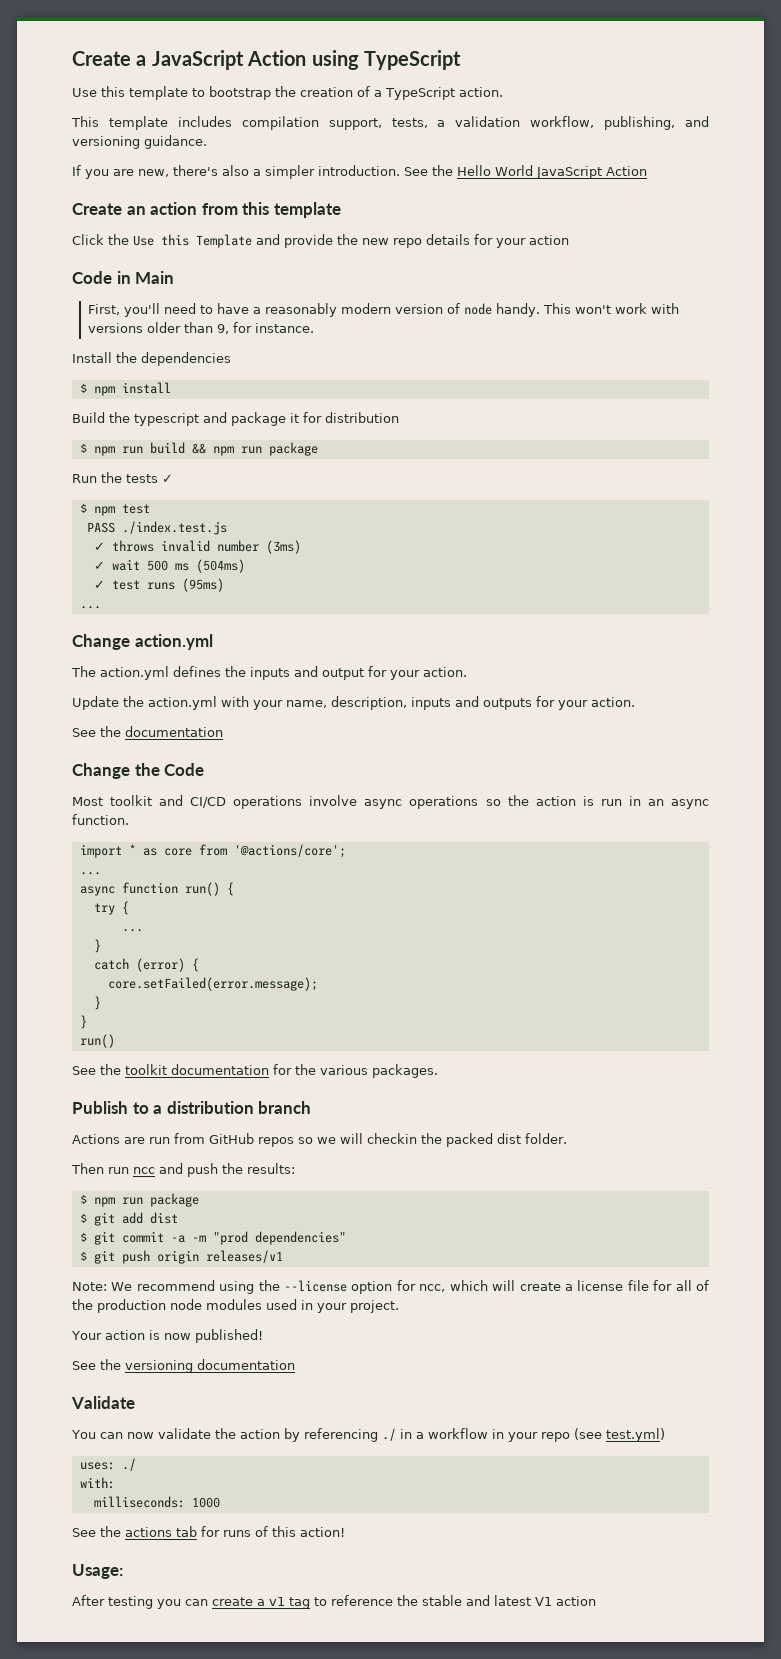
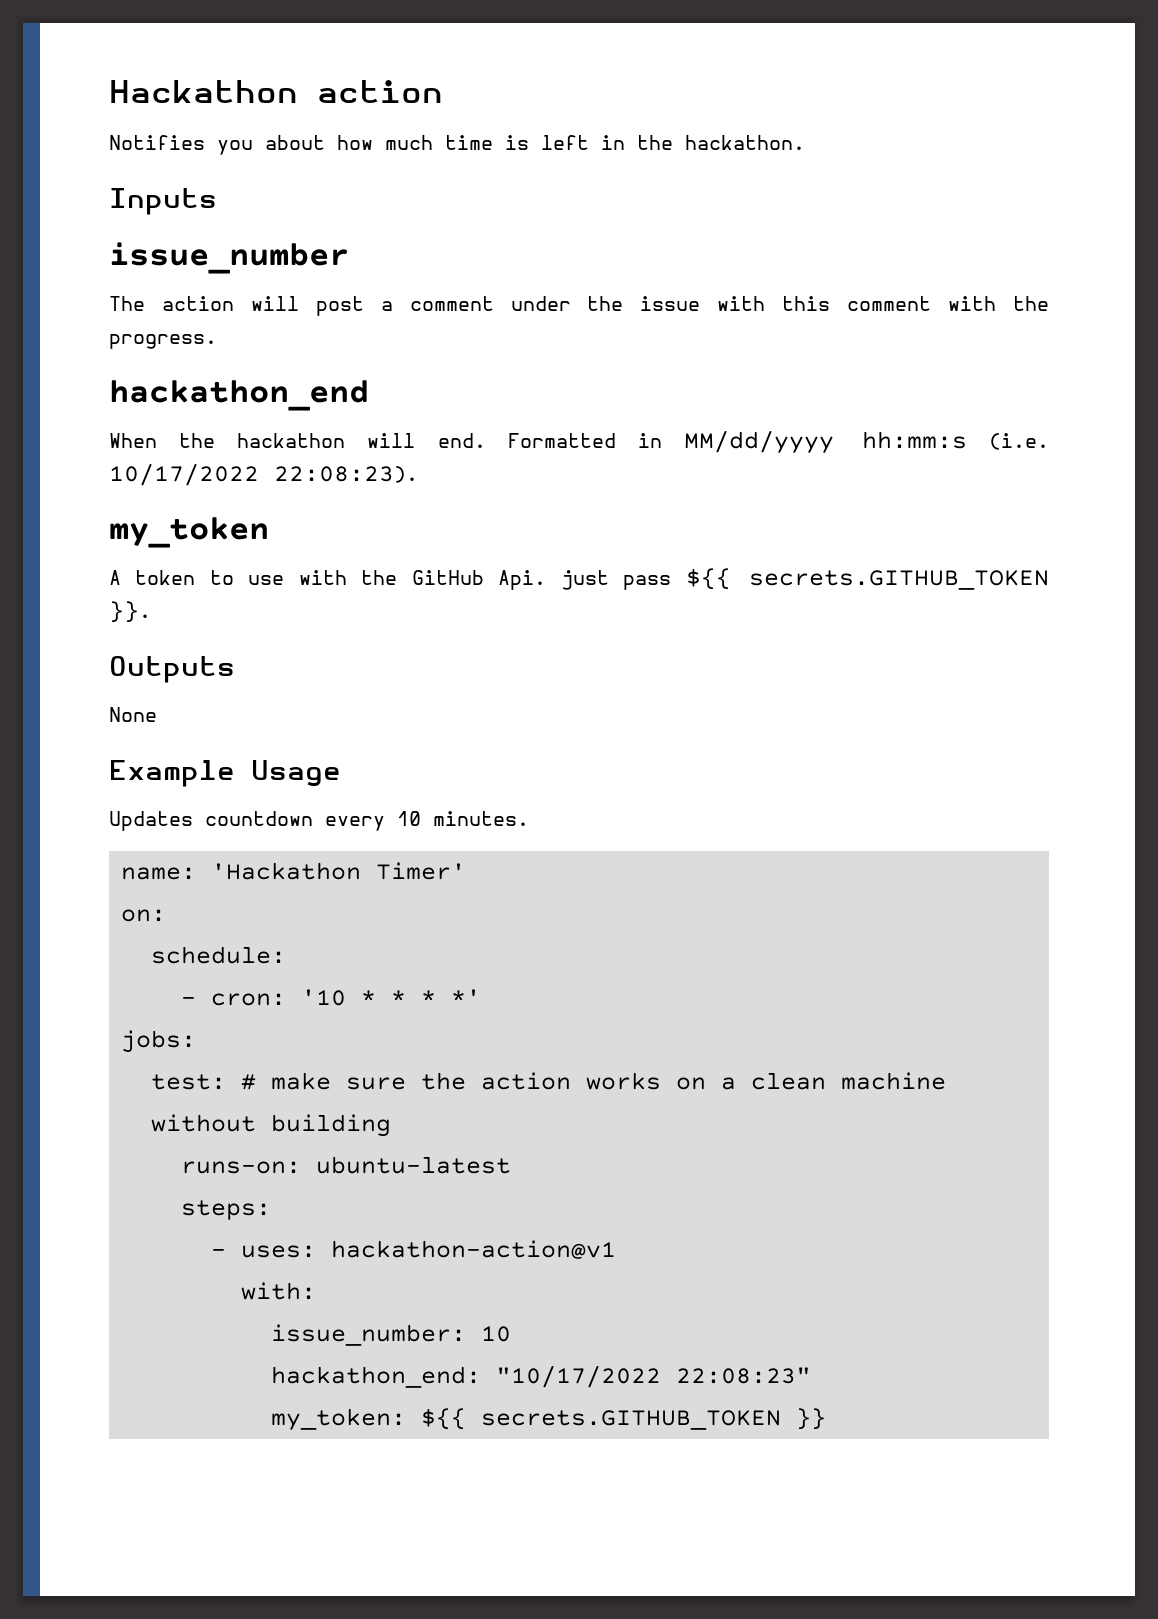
[72,50,461,70] [72,86,503,100] [71,116,709,130] [72,135,207,149] [72,165,647,179] [72,202,341,218] [72,234,569,248] [72,271,175,284] [87,303,679,317] [87,322,314,334] [72,352,231,366] [79,382,171,396] [72,412,399,426] [79,442,318,456] [72,472,173,483] [79,503,150,516] [86,521,227,535] [93,540,301,554] [93,559,245,573] [93,578,224,592] [79,606,101,609] [72,634,213,650] [71,666,467,680] [72,696,635,710] [72,726,223,737] [72,763,205,779] [72,795,710,809] [72,814,129,825] [79,844,346,858] [79,872,101,875] [79,882,234,896] [93,901,129,915] [121,929,143,932] [93,939,101,953] [93,958,199,972] [107,977,318,991] [93,996,101,1010] [79,1015,87,1029] [79,1034,115,1048] [72,1064,438,1078] [72,1101,312,1114] [72,1133,567,1147] [71,1163,295,1177] [79,1193,199,1207] [79,1212,178,1226] [79,1231,346,1245] [79,1250,283,1264] [72,1280,709,1294] [72,1299,399,1313] [71,1329,263,1343] [72,1359,295,1373] [71,1396,135,1409] [71,1428,665,1442] [79,1458,136,1471] [79,1477,115,1489] [93,1496,220,1508] [72,1526,345,1537] [72,1564,123,1579] [72,1595,596,1609] Create a JavaScript Action using TypeScript // Use this template to bootstrap the creation of a TypeScript action. // This template includes compilation support, tests, a validation workflow, publishing, and versioning guidance. // If you are new, there's also a simpler introduction. See the Hello World JavaScript Action // Create an action from this template // Click the Use this Template and provide the new repo details for your action // Code in Main // First, you'll need to have a reasonably modern version of node handy. This won't work with versions older than 9, for instance. // Install the dependencies // $ npm install // Build the typescript and package it for distribution // $ npm run build && npm run package // Run the tests ✓ // $ npm test // PASS ./index.test.js // ✓ throws invalid number (3ms) // ✓ wait 500 ms (504ms) // ✓ test runs (95ms) // ... // Change action.yml // The action.yml defines the inputs and output for your action. // Update the action.yml with your name, description, inputs and outputs for your action. // See the documentation // Change the Code // Most toolkit and CI/CD operations involve async operations so the action is run in an async function. // import * as core from '@actions/core'; // ... // async function run() { // try { // ... // } // catch (error) { // core.setFailed(error.message); // } // } // run() // See the toolkit documentation for the various packages. // Publish to a distribution branch // Actions are run from GitHub repos so we will checkin the packed dist folder. // Then run ncc and push the results: // $ npm run package // $ git add dist // $ git commit -a -m "prod dependencies" // $ git push origin releases/v1 // Note: We recommend using the --license option for ncc, which will create a license file for all of the production node modules used in your project. // Your action is now published! // See the versioning documentation // Validate // You can now validate the action by referencing ./ in a workflow in your repo (see test.yml) // uses: ./ // with: // milliseconds: 1000 // See the actions tab for runs of this action! // Usage: // After testing you can create a v1 tag to reference the stable and latest V1 action -> [109,80,443,103] [109,135,805,155] [109,188,217,215] [109,242,349,274] [109,296,1049,316] [109,334,217,349] [109,380,369,411] [109,430,1049,454] [109,463,418,486] [109,517,269,548] [109,568,1049,590] [109,601,151,623] [109,656,235,683] [109,707,157,722] [109,760,341,787] [109,811,529,831] [120,862,466,880] [120,909,166,922] [150,946,286,964] [180,989,481,1006] [120,1030,196,1053] [150,1072,946,1090] [150,1114,391,1137] [180,1156,511,1174] [180,1200,271,1220] [210,1240,616,1259] [240,1282,316,1300] [270,1324,511,1346] [270,1365,811,1388] [270,1408,826,1431] Hackathon action // Notifies you about how much time is left in the hackathon. // Inputs // issue_number // The action will post a comment under the issue with this comment with the progress. // hackathon_end // When the hackathon will end. Formatted in MM/dd/yyyy hh:mm:s (i.e. 10/17/2022 22:08:23). // my_token // A token to use with the GitHub Api. just pass ${{ secrets.GITHUB_TOKEN }}. // Outputs // None // Example Usage // Updates countdown every 10 minutes. // name: 'Hackathon Timer' // on: // schedule: // - cron: '10 * * * *' // jobs: // test: # make sure the action works on a clean machine without building // runs-on: ubuntu-latest // steps: // - uses: hackathon-action@v1 // with: // issue_number: 10 // hackathon_end: "10/17/2022 22:08:23" // my_token: ${{ secrets.GITHUB_TOKEN }}

